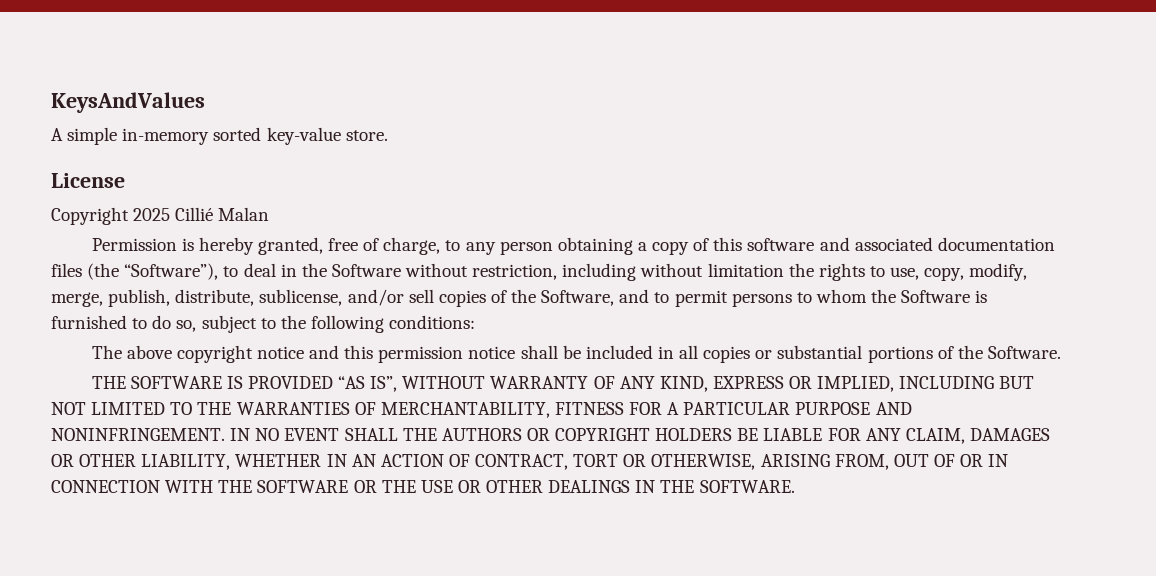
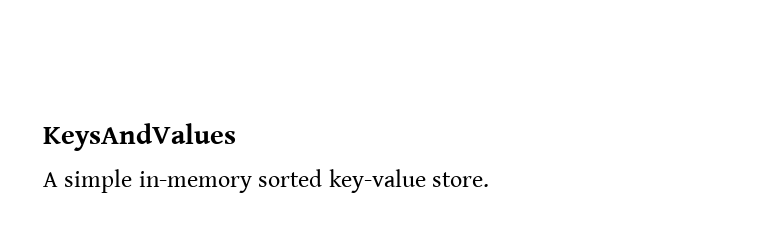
[51,173,125,188] [51,207,270,225] [91,237,1055,255] [51,263,1028,281] [51,289,988,307] [51,315,476,333] [91,345,1061,363] [91,376,1035,392] [51,402,912,418] [51,428,1050,444] [51,454,1009,470] [51,480,795,493] // License // Copyright 2025 Cillié Malan // Permission is hereby granted, free of charge, to any person obtaining a copy of this software and associated documentation files (the “Software”), to deal in the Software without restriction, including without limitation the rights to use, copy, modify, merge, publish, distribute, sublicense, and/or sell copies of the Software, and to permit persons to whom the Software is furnished to do so, subject to the following conditions: // The above copyright notice and this permission notice shall be included in all copies or substantial portions of the Software. // THE SOFTWARE IS PROVIDED “AS IS”, WITHOUT WARRANTY OF ANY KIND, EXPRESS OR IMPLIED, INCLUDING BUT NOT LIMITED TO THE WARRANTIES OF MERCHANTABILITY, FITNESS FOR A PARTICULAR PURPOSE AND NONINFRINGEMENT. IN NO EVENT SHALL THE AUTHORS OR COPYRIGHT HOLDERS BE LIABLE FOR ANY CLAIM, DAMAGES OR OTHER LIABILITY, WHETHER IN AN ACTION OF CONTRACT, TORT OR OTHERWISE, ARISING FROM, OUT OF OR IN CONNECTION WITH THE SOFTWARE OR THE USE OR OTHER DEALINGS IN THE SOFTWARE. -> (490, 179) none

